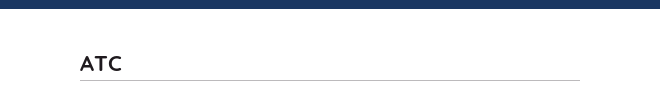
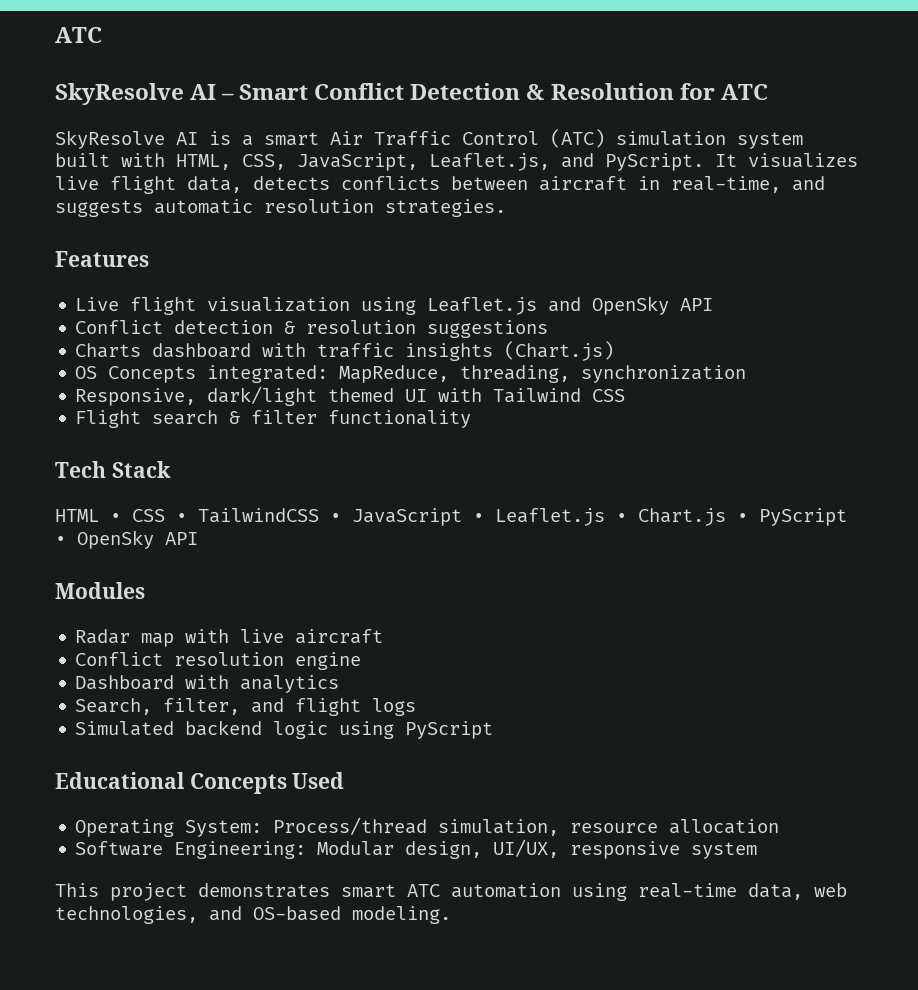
[80,55,122,71] ATC -> [55,27,102,43] [55,83,768,105] [55,129,803,149] [55,153,858,171] [55,176,825,194] [55,199,506,217] [55,251,149,267] [75,296,714,315] [75,320,549,338] [75,341,615,361] [75,365,747,383] [75,386,626,406] [75,410,472,428] [55,461,171,478] [55,508,847,526] [55,530,198,549] [55,582,145,599] [75,629,384,647] [75,652,362,670] [75,675,340,693] [75,698,417,716] [75,720,494,739] [55,772,345,794] [75,817,780,837] [75,839,758,859] [55,883,847,901] [55,906,451,924] ATC // SkyResolve AI – Smart Conflict Detection & Resolution for ATC // SkyResolve AI is a smart Air Traffic Control (ATC) simulation system built with HTML, CSS, JavaScript, Leaflet.js, and PyScript. It visualizes live flight data, detects conflicts between aircraft in real-time, and suggests automatic resolution strategies. // Features // Live flight visualization using Leaflet.js and OpenSky API // Conflict detection & resolution suggestions // Charts dashboard with traffic insights (Chart.js) // OS Concepts integrated: MapReduce, threading, synchronization // Responsive, dark/light themed UI with Tailwind CSS // Flight search & filter functionality // Tech Stack // HTML • CSS • TailwindCSS • JavaScript • Leaflet.js • Chart.js • PyScript • OpenSky API // Modules // Radar map with live aircraft // Conflict resolution engine // Dashboard with analytics // Search, filter, and flight logs // Simulated backend logic using PyScript // Educational Concepts Used // Operating System: Process/thread simulation, resource allocation // Software Engineering: Modular design, UI/UX, responsive system // This project demonstrates smart ATC automation using real-time data, web technologies, and OS-based modeling.

